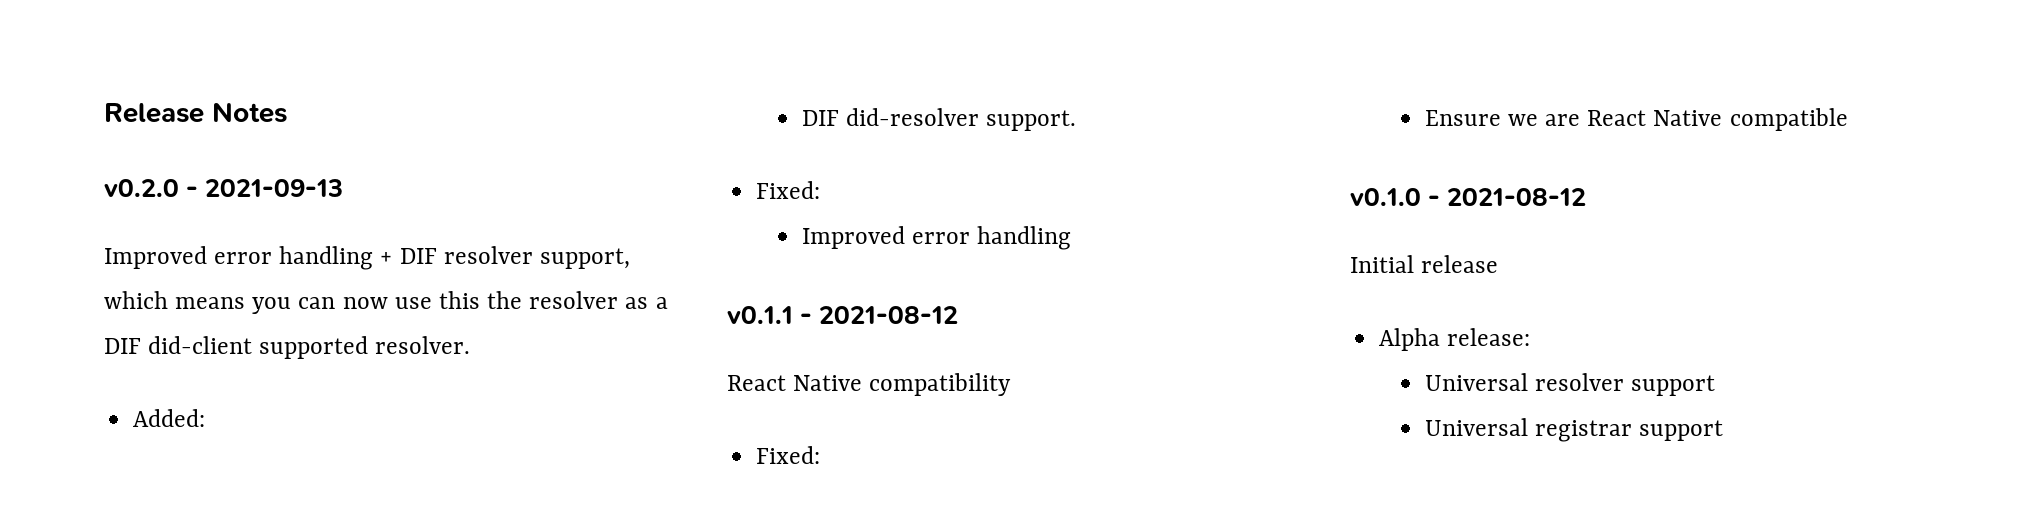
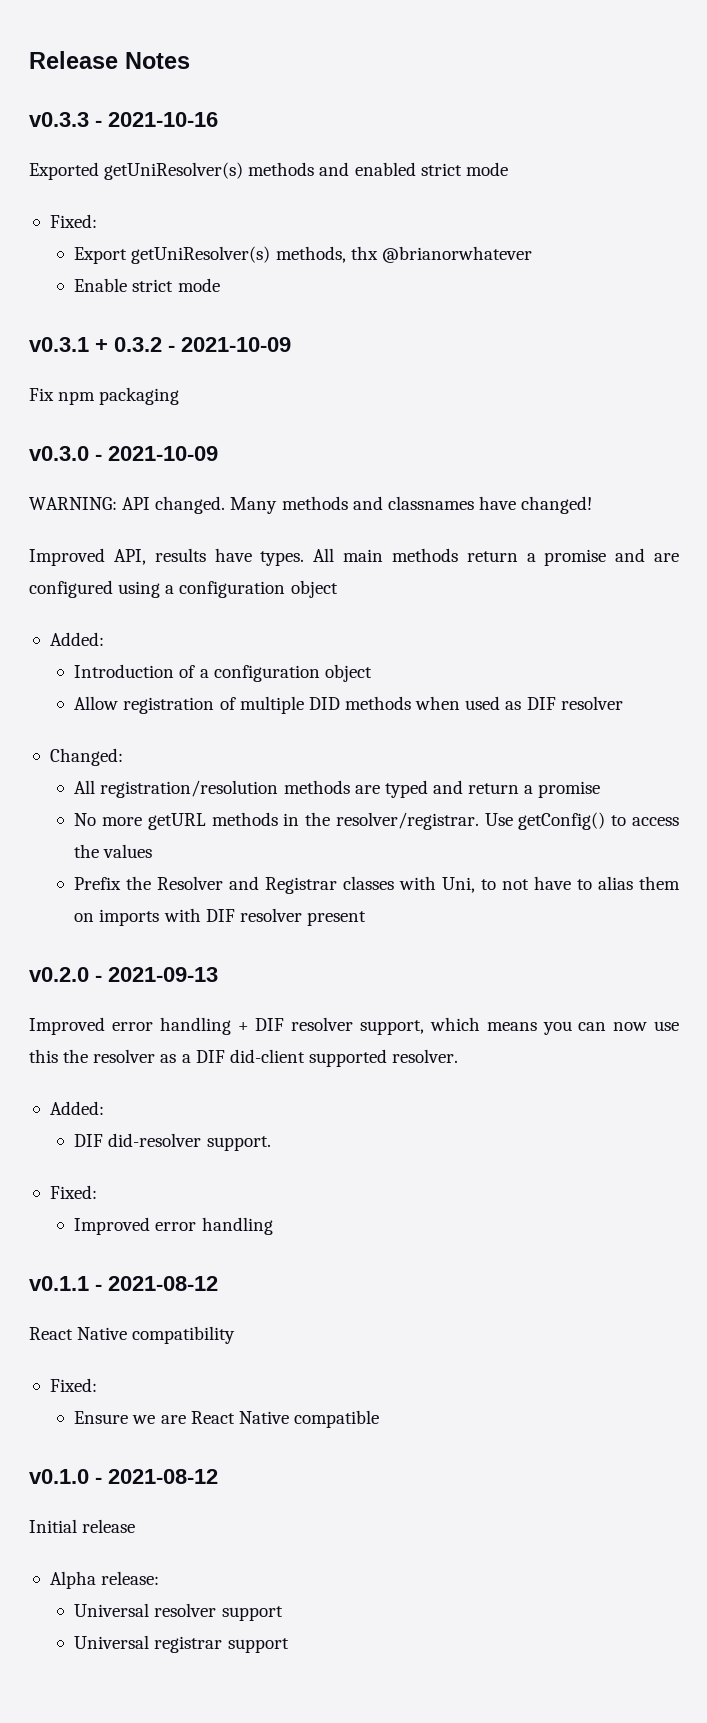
(287, 112) none -> [29,112,218,127] [29,162,508,180] [49,214,97,228] [74,246,532,264] [74,278,220,292] [29,337,291,352] [29,387,180,405] [29,446,218,461] [29,496,593,514] [29,548,679,566] [29,580,338,598] [49,632,104,646] [74,664,372,682] [74,696,623,714] [49,748,123,766] [74,780,601,798] [74,812,679,830] [74,844,153,858] [74,876,680,894] [74,908,366,926] // v0.3.3 - 2021-10-16 // Exported getUniResolver(s) methods and enabled strict mode // Fixed: // Export getUniResolver(s) methods, thx @brianorwhatever // Enable strict mode // v0.3.1 + 0.3.2 - 2021-10-09 // Fix npm packaging // v0.3.0 - 2021-10-09 // WARNING: API changed. Many methods and classnames have changed! // Improved API, results have types. All main methods return a promise and are configured using a configuration object // Added: // Introduction of a configuration object // Allow registration of multiple DID methods when used as DIF resolver // Changed: // All registration/resolution methods are typed and return a promise // No more getURL methods in the resolver/registrar. Use getConfig() to access the values // Prefix the Resolver and Registrar classes with Uni, to not have to alias them on imports with DIF resolver present

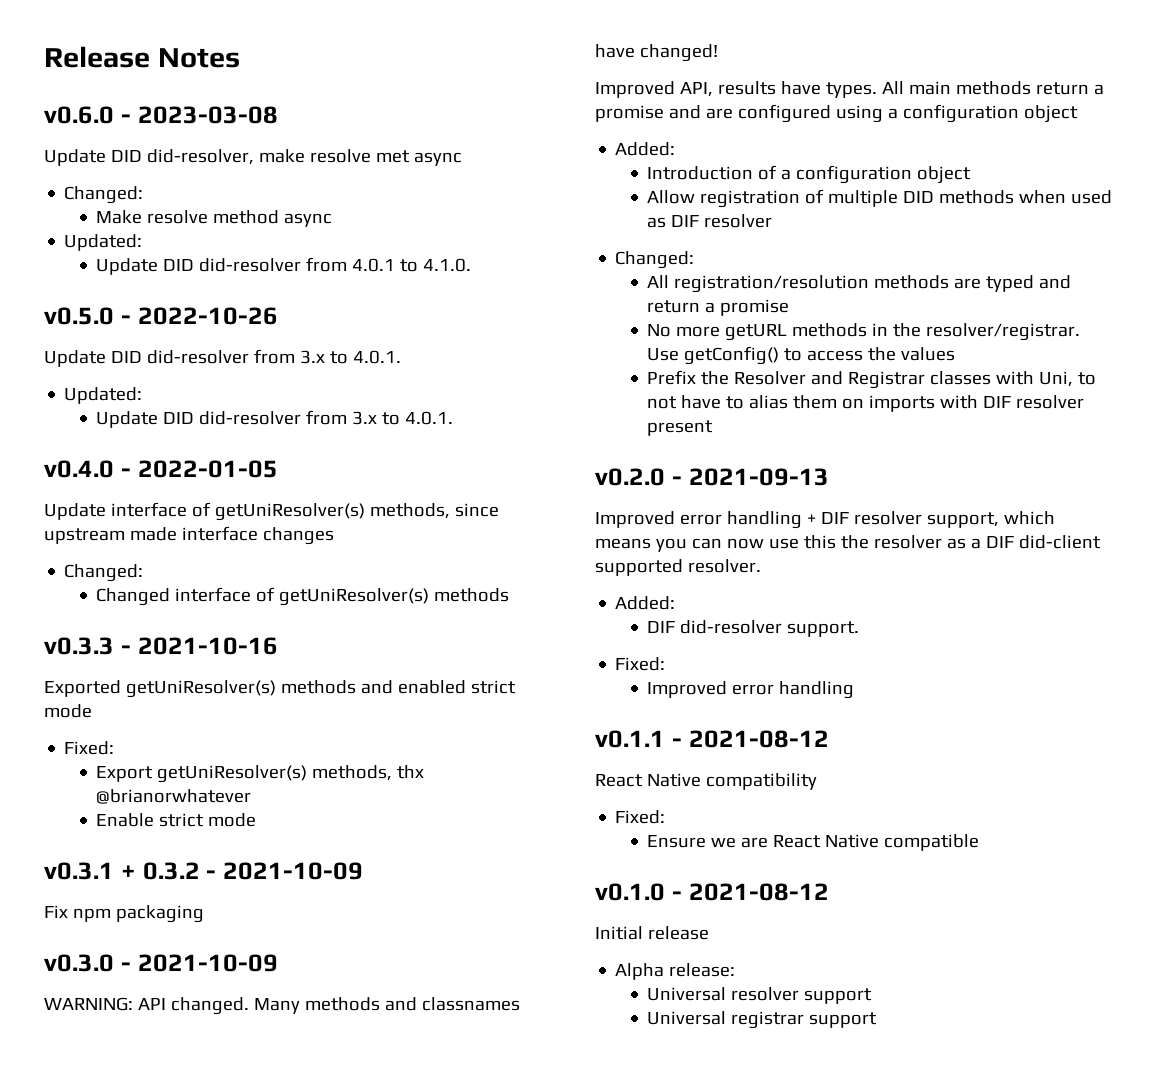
(190, 60) none -> [44,106,278,124] [44,149,462,166] [64,186,144,204] [96,210,333,227] [64,234,143,251] [96,257,472,275] [44,307,278,325] [44,349,401,367] [64,387,143,404] [96,410,454,428] [44,460,278,478] [44,502,499,521] [44,526,334,545] [64,564,144,582] [96,587,510,606] // v0.6.0 - 2023-03-08 // Update DID did-resolver, make resolve met async // Changed: // Make resolve method async // Updated: // Update DID did-resolver from 4.0.1 to 4.1.0. // v0.5.0 - 2022-10-26 // Update DID did-resolver from 3.x to 4.0.1. // Updated: // Update DID did-resolver from 3.x to 4.0.1. // v0.4.0 - 2022-01-05 // Update interface of getUniResolver(s) methods, since upstream made interface changes // Changed: // Changed interface of getUniResolver(s) methods

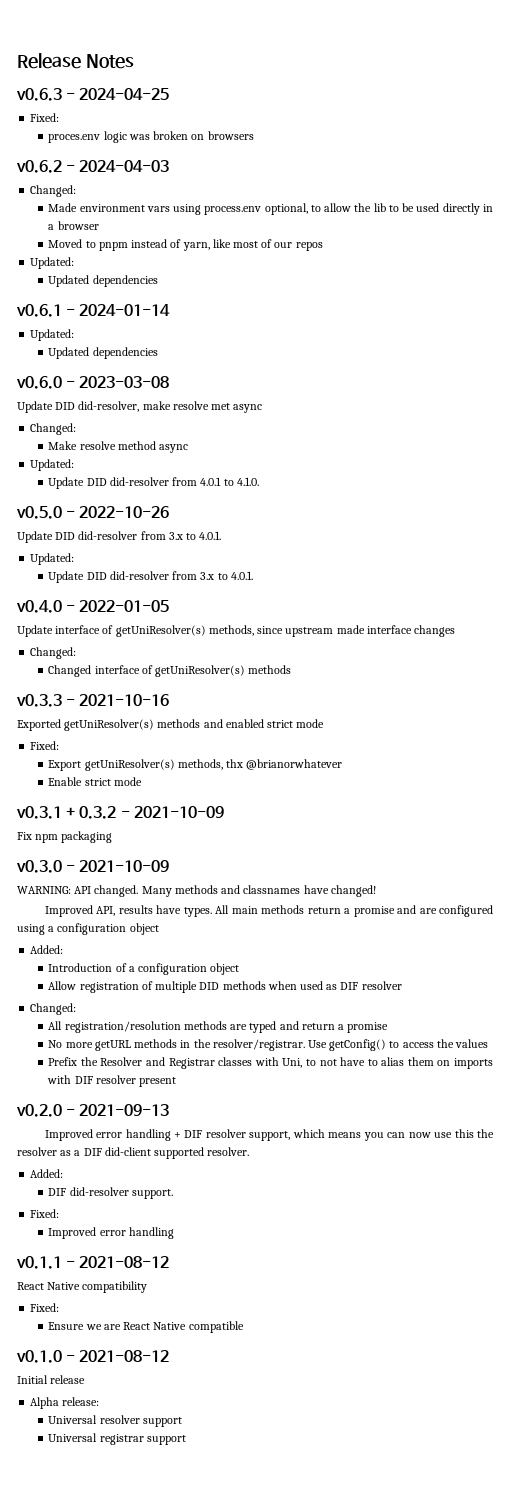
(240, 58) none -> [16,88,170,101] [30,113,60,122] [48,131,254,143] [16,160,170,173] [30,185,77,197] [48,203,494,215] [48,221,99,230] [48,239,323,251] [30,257,75,269] [48,275,158,287] [16,304,171,317] [30,329,75,341] [48,347,158,359] // v0.6.3 - 2024-04-25 // Fixed: // proces.env logic was broken on browsers // v0.6.2 - 2024-04-03 // Changed: // Made environment vars using process.env optional, to allow the lib to be used directly in a browser // Moved to pnpm instead of yarn, like most of our repos // Updated: // Updated dependencies // v0.6.1 - 2024-01-14 // Updated: // Updated dependencies

